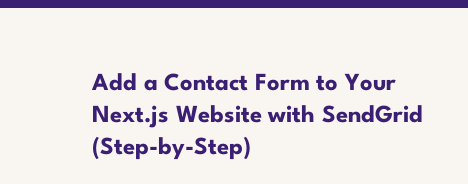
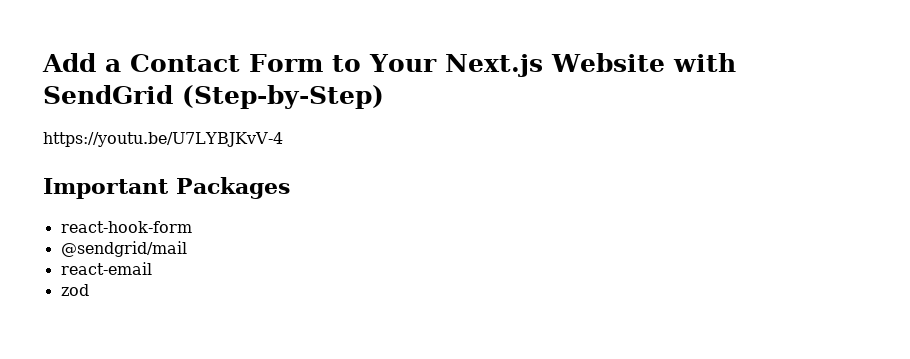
(251, 148) none -> [43,132,283,147] [43,177,290,199] [60,221,192,233] [60,241,187,257] [60,262,152,275] [60,284,89,296] // https://youtu.be/U7LYBJKvV-4 // Important Packages // react-hook-form // @sendgrid/mail // react-email // zod

